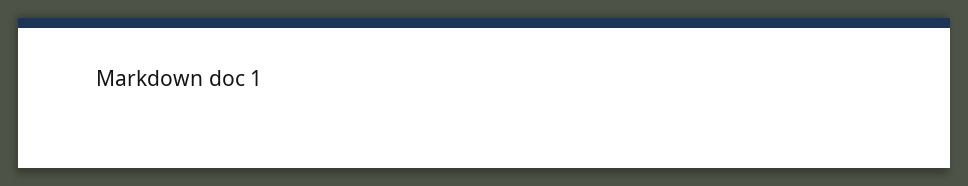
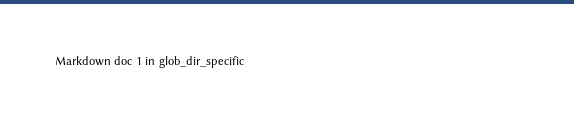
(263, 78) none -> [145,56,244,68] in glob_dir_specific

